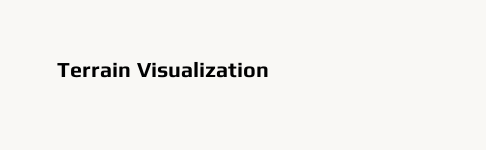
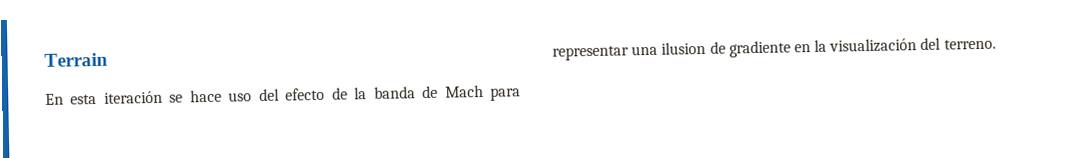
[136,61,269,78] Visualization -> [45,84,521,105] [552,37,996,61] // En esta iteración se hace uso del efecto de la banda de Mach para representar una ilusion de gradiente en la visualización del terreno.

